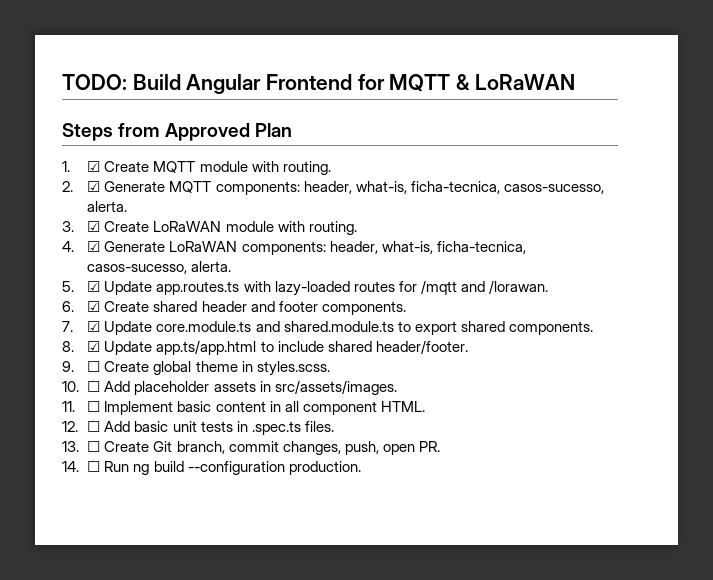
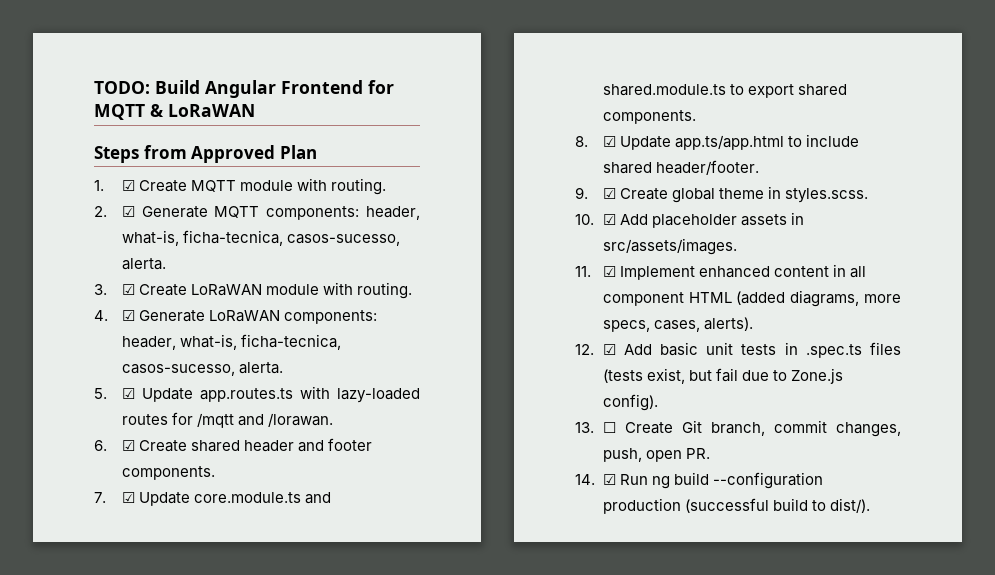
[87,361,101,372] ☐ -> [602,188,616,199] ☑
[87,381,101,392] ☐ -> [602,214,616,225] ☑
[87,401,212,415] ☐ Implement basic -> [602,266,770,280] ☑ Implement enhanced
[380,401,425,412] HTML. -> [688,290,901,307] [602,317,753,332] HTML (added diagrams, more specs, cases, alerts).
[87,421,101,432] ☐ -> [602,344,616,355] ☑
[304,421,334,432] files. -> [870,342,901,355] [602,368,844,384] [602,394,658,411] files (tests exist, but fail due to Zone.js config).
[87,461,101,472] ☐ -> [602,474,616,485] ☑
[288,461,361,475] production. -> [602,498,870,514] production (successful build to dist/).

